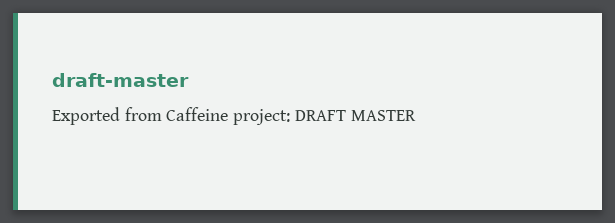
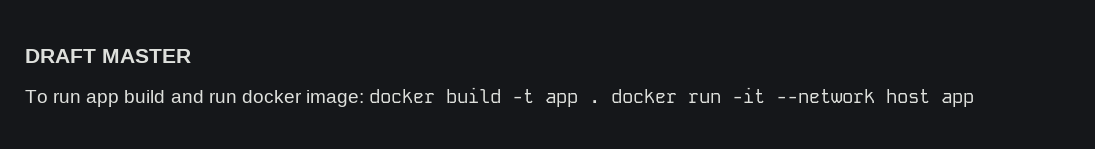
[52,73,189,87] [52,107,416,125] draft-master // Exported from Caffeine project: DRAFT MASTER -> [25,49,191,63] [25,87,975,107] DRAFT MASTER // To run app build and run docker image: docker build -t app . docker run -it --network host app

